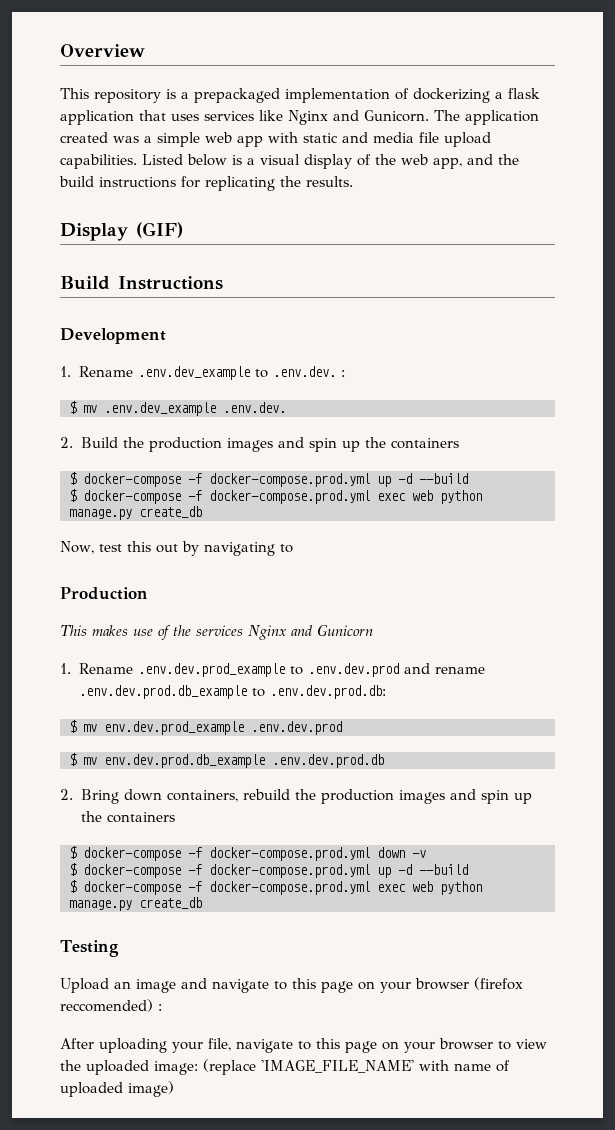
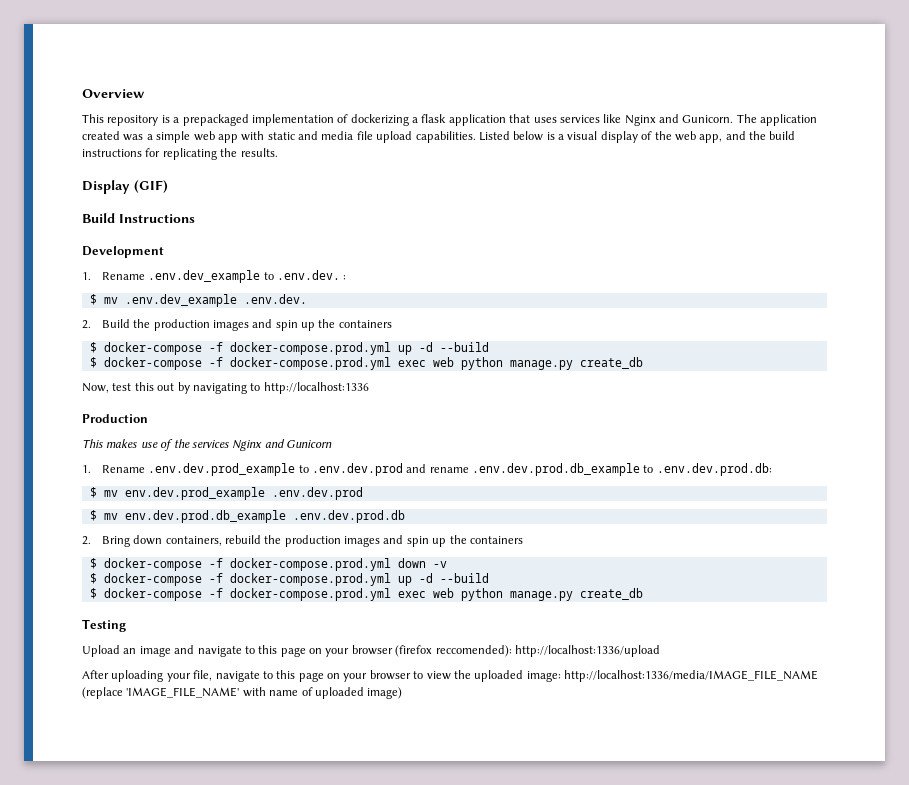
(293, 548) none -> [263,382,369,394] http://localhost:1336
[60,999,162,1012] reccomended) : -> [435,645,660,657] reccomended): http://localhost:1336/upload
(198, 1068) none -> [564,670,818,682] http://localhost:1336/media/IMAGE_FILE_NAME

